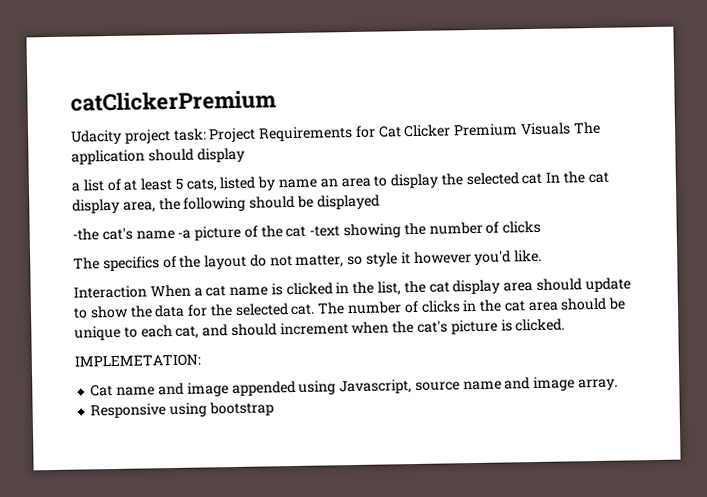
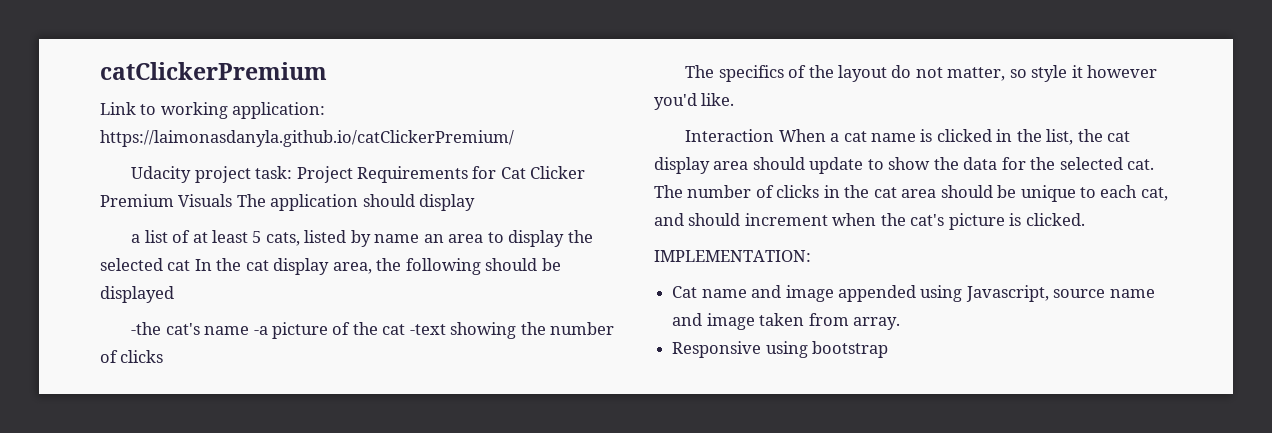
(277, 101) none -> [100,102,326,119] [100,130,514,147] // Link to working application: https://laimonasdanyla.github.io/catClickerPremium/
[74,353,201,368] IMPLEMETATION: -> [654,250,811,262] IMPLEMENTATION:
(576, 384) none -> [759,313,849,326] taken from

